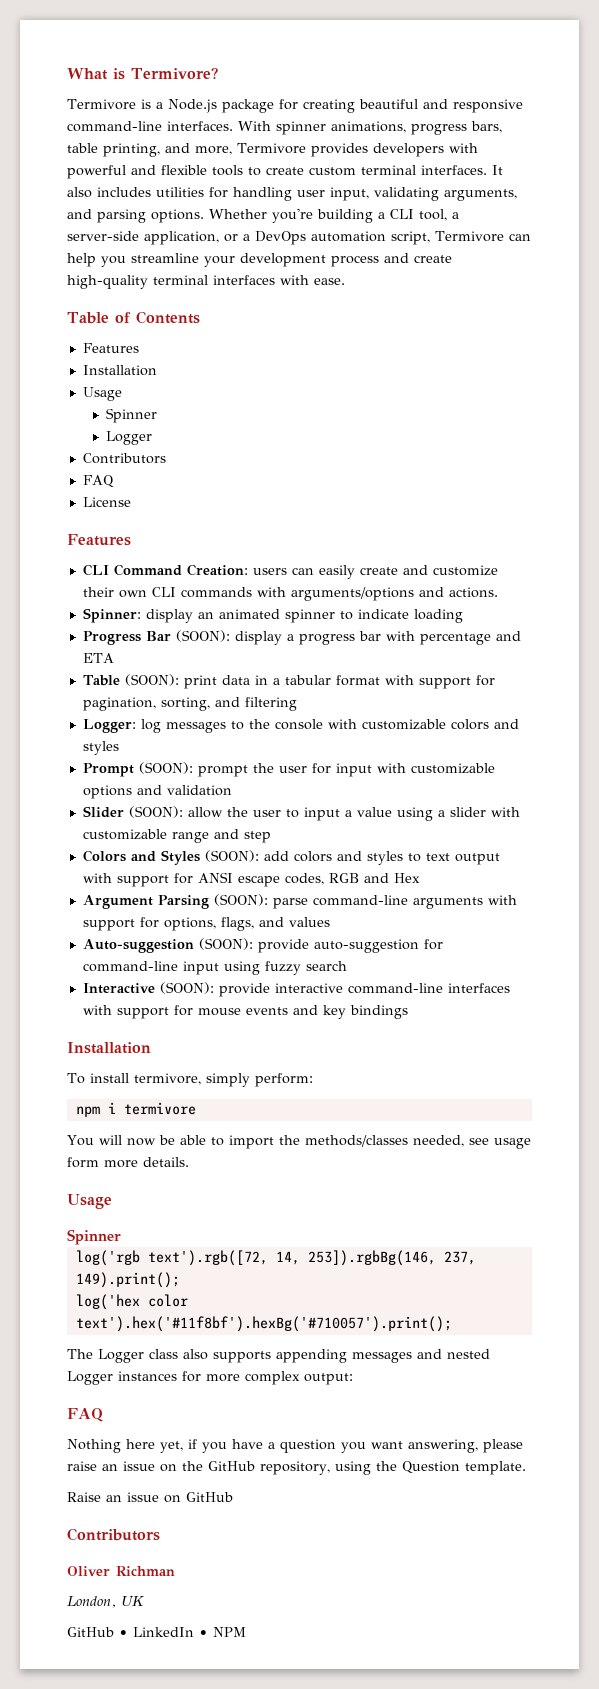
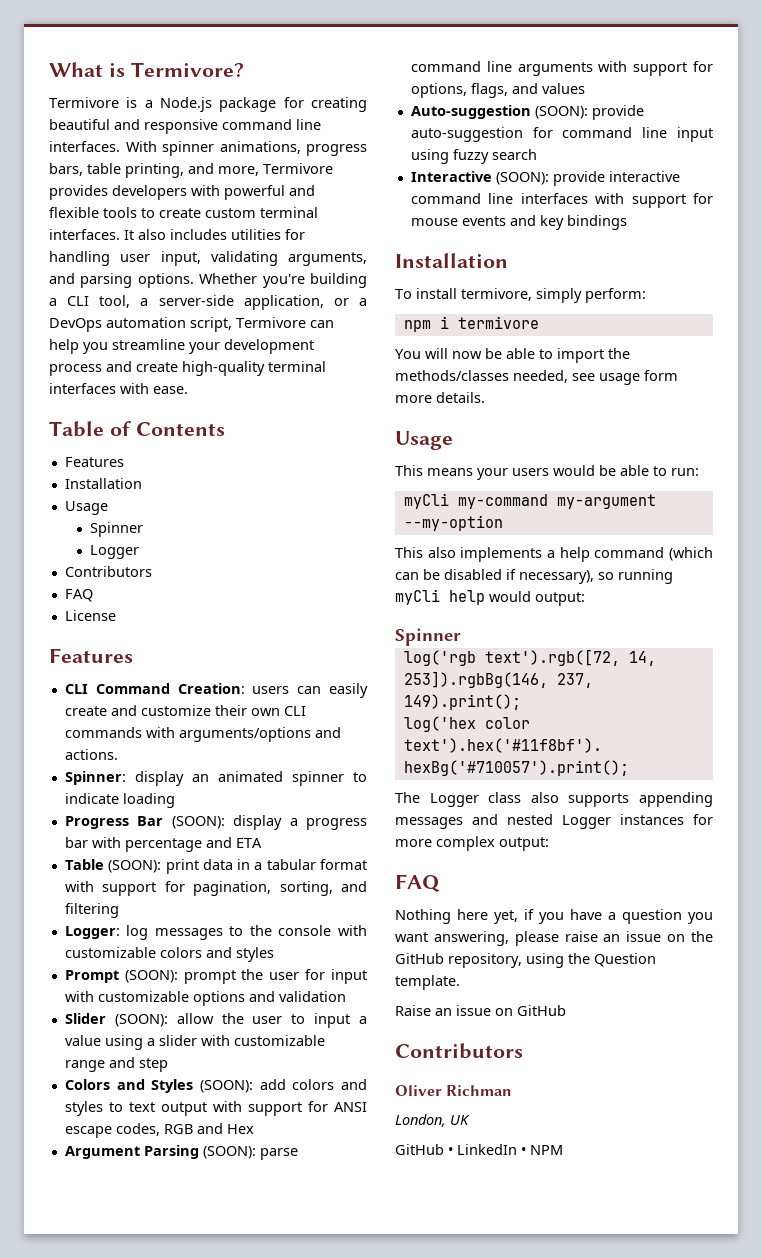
[67,121,162,132] command-line -> [222,119,321,130] command line
[312,895,408,906] command-line -> [410,61,512,72] command line
[82,961,178,972] command-line -> [562,127,668,138] command line
[347,983,443,994] command-line -> [410,193,514,204] command line
(112, 1201) none -> [395,465,699,480] [403,493,656,509] [403,515,503,531] [395,547,713,562] [395,569,673,584] [395,589,585,606] // This means your users would be able to run: // myCli my-command my-argument --my-option // This also implements a help command (which can be disabled if necessary), so running myCli help would output:

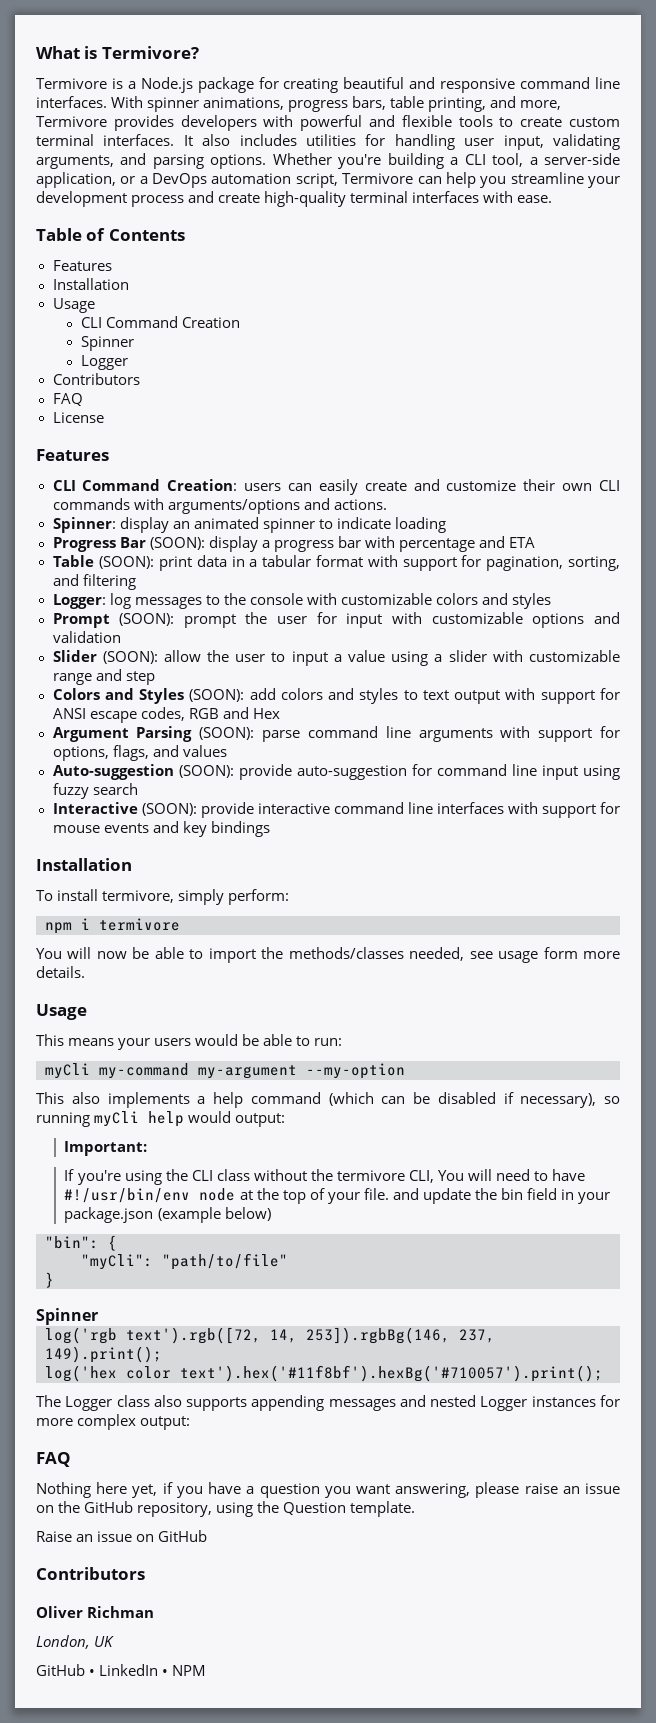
(108, 508) none -> [80,316,241,328] // CLI Command Creation
(585, 599) none -> [64,1141,148,1156] [64,1169,586,1185] [64,1188,611,1204] [64,1207,271,1223] [45,1235,117,1251] [81,1253,288,1270] [45,1272,54,1288] // Important: // If you're using the CLI class without the termivore CLI, You will need to have #!/usr/bin/env node at the top of your file. and update the bin field in your package.json (example below) // "bin": { // "myCli": "path/to/file" // }

